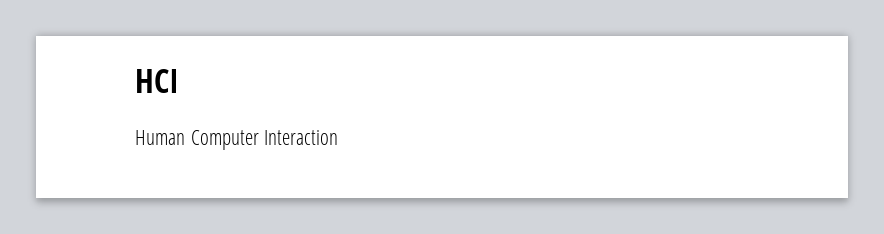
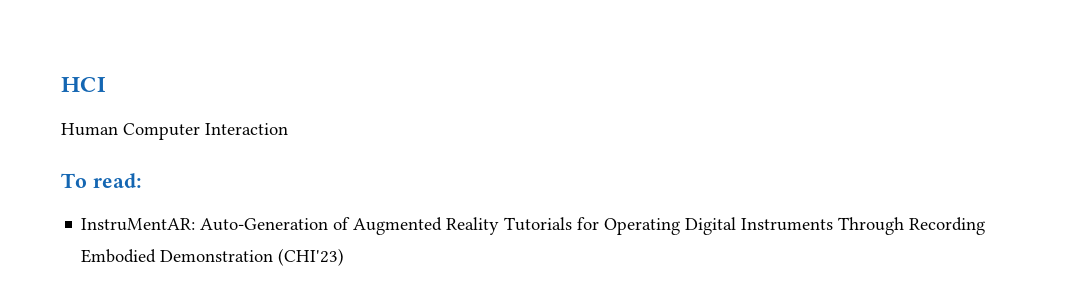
(339, 137) none -> [61,173,142,188] [81,217,986,235] [81,248,345,266] // To read: // InstruMentAR: Auto-Generation of Augmented Reality Tutorials for Operating Digital Instruments Through Recording Embodied Demonstration (CHI'23)

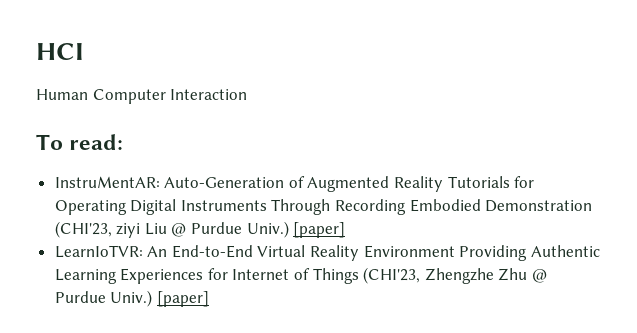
[278,248,345,266] (CHI'23) -> [54,221,346,238] [54,245,600,261] [54,267,548,284] [54,290,209,307] (CHI'23, ziyi Liu @ Purdue Univ.) [paper] // LearnIoTVR: An End-to-End Virtual Reality Environment Providing Authentic Learning Experiences for Internet of Things (CHI'23, Zhengzhe Zhu @ Purdue Univ.) [paper]

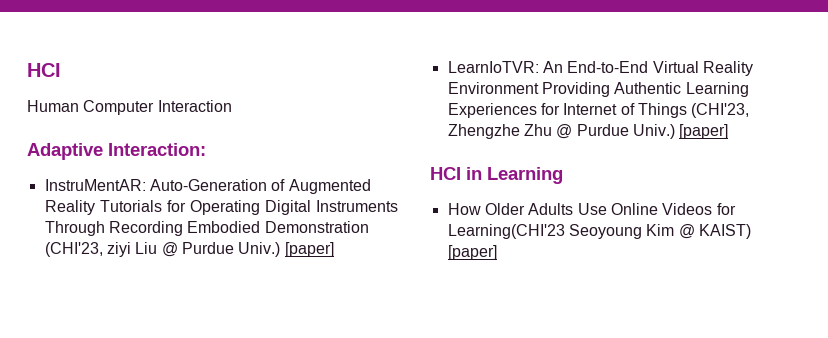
[36,134,124,150] To read: -> [27,143,206,160] Adaptive Interaction:
(209, 299) none -> [430,167,563,184] [447,203,736,215] [447,224,751,239] [447,245,497,260] // HCI in Learning // How Older Adults Use Online Videos for Learning(CHI'23 Seoyoung Kim @ KAIST) [paper]

